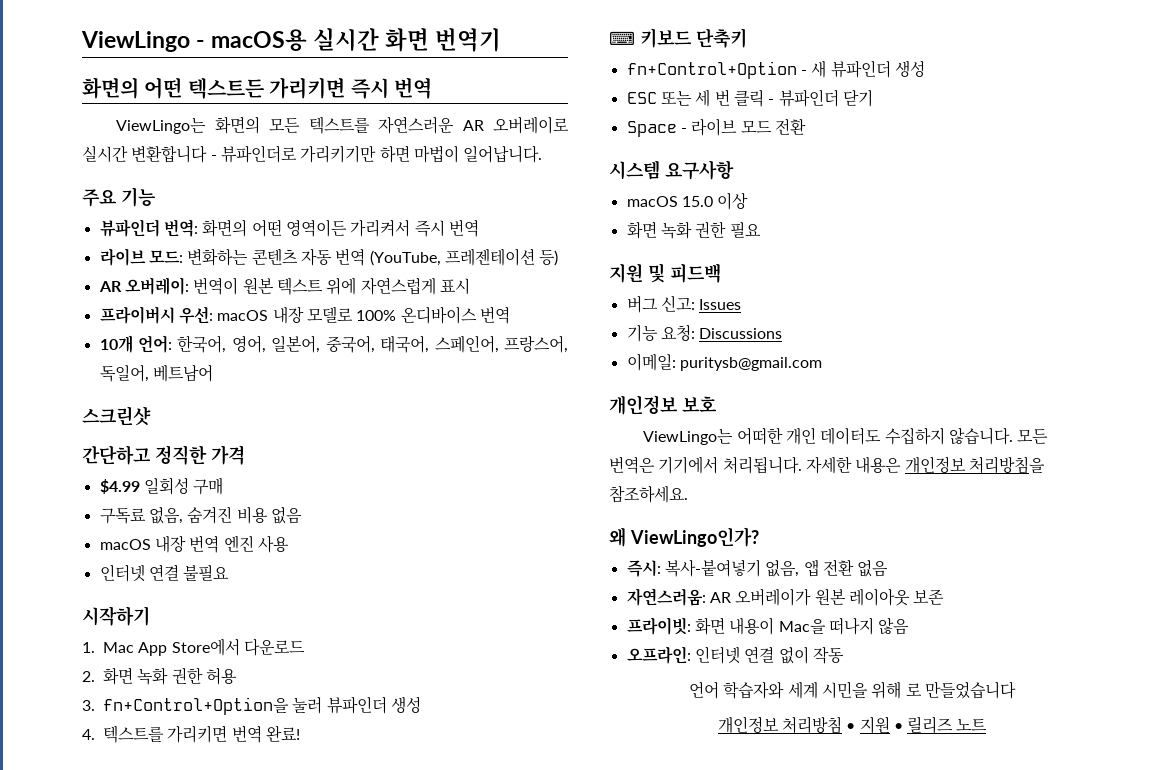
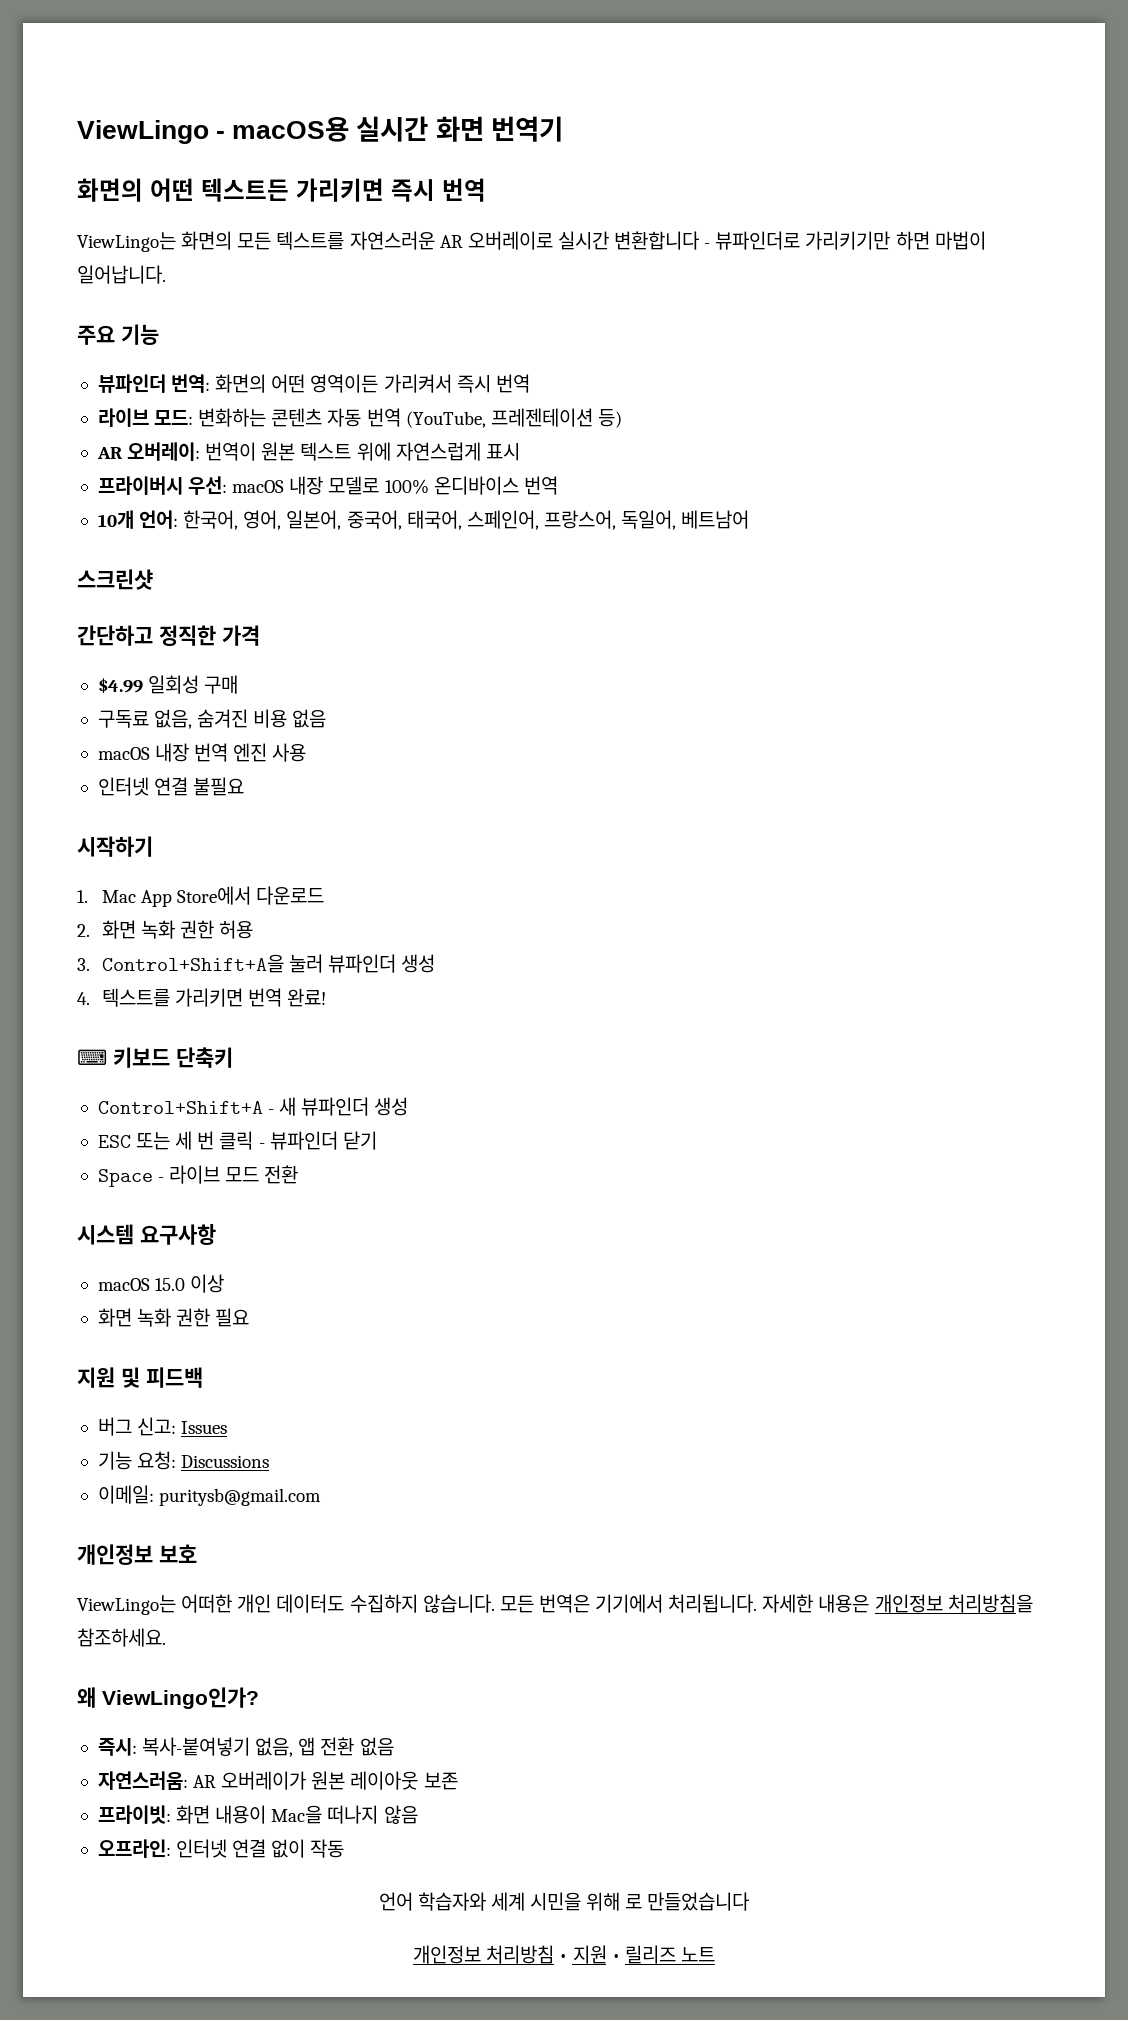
[103,697,289,715] fn+Control+Option을 -> [101,954,284,973] Control+Shift+A을
[626,61,797,79] fn+Control+Option -> [97,1101,263,1114] Control+Shift+A

